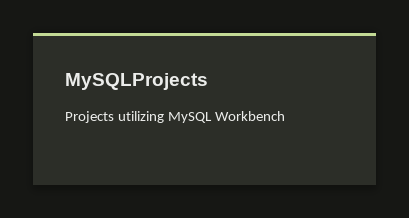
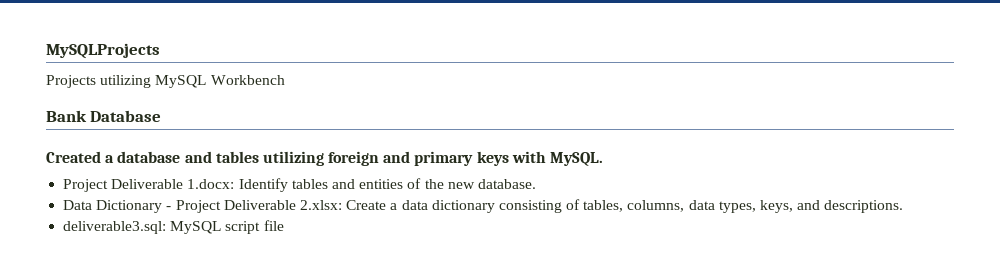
(285, 116) none -> [46,110,162,122] [46,151,604,166] [63,178,536,192] [63,199,904,213] [63,220,284,234] // Bank Database // Created a database and tables utilizing foreign and primary keys with MySQL. // Project Deliverable 1.docx: Identify tables and entities of the new database. // Data Dictionary - Project Deliverable 2.xlsx: Create a data dictionary consisting of tables, columns, data types, keys, and descriptions. // deliverable3.sql: MySQL script file

